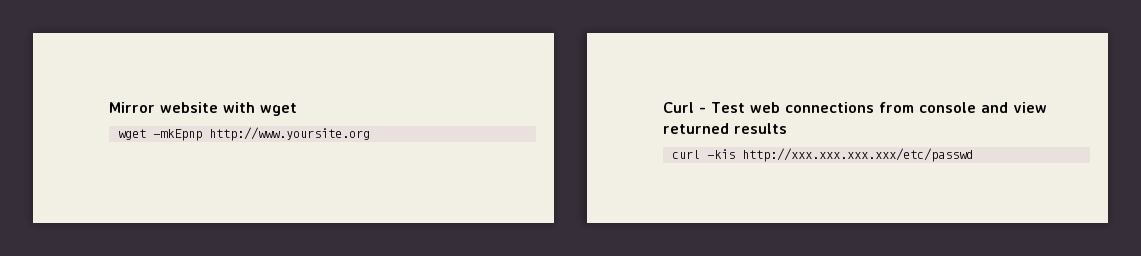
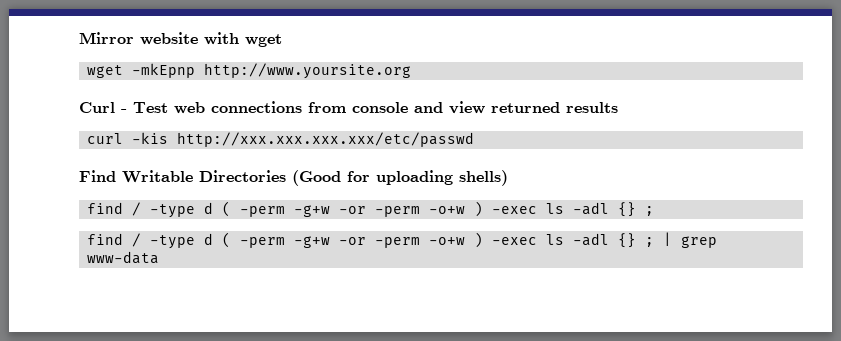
(973, 155) none -> [79,170,508,186] [87,201,655,218] [87,232,718,249] [87,251,160,264] // Find Writable Directories (Good for uploading shells) // find / -type d ( -perm -g+w -or -perm -o+w ) -exec ls -adl {} ; // find / -type d ( -perm -g+w -or -perm -o+w ) -exec ls -adl {} ; | grep www-data

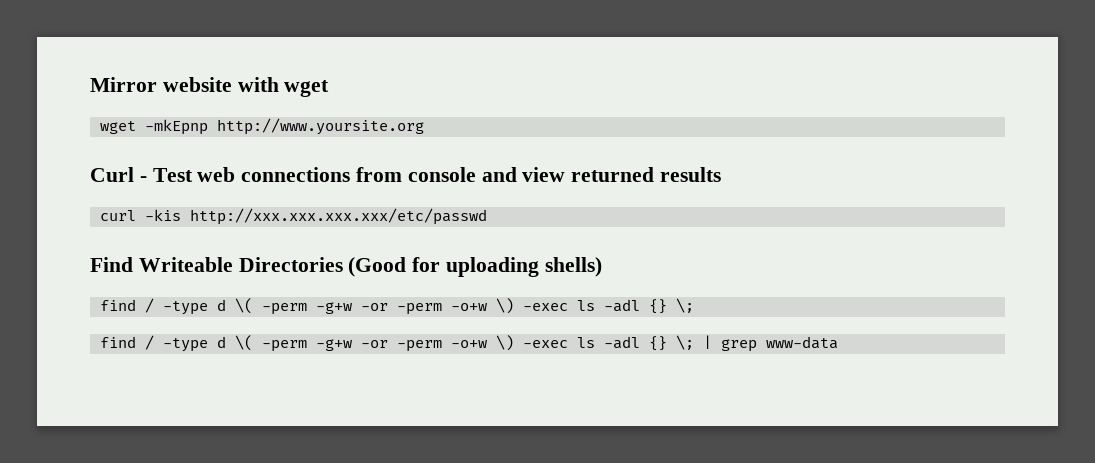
[122,170,193,183] Writable -> [138,257,233,272] Writeable
[222,201,655,217] [87,232,655,249] ( -perm -g+w -or -perm -o+w ) -exec ls -adl {} ; // find / -type d ( -perm -g+w -or -perm -o+w ) -exec ls -adl {} ; -> [234,298,694,315] [99,335,694,352] \( -perm -g+w -or -perm -o+w \) -exec ls -adl {} \; // find / -type d \( -perm -g+w -or -perm -o+w \) -exec ls -adl {} \;

